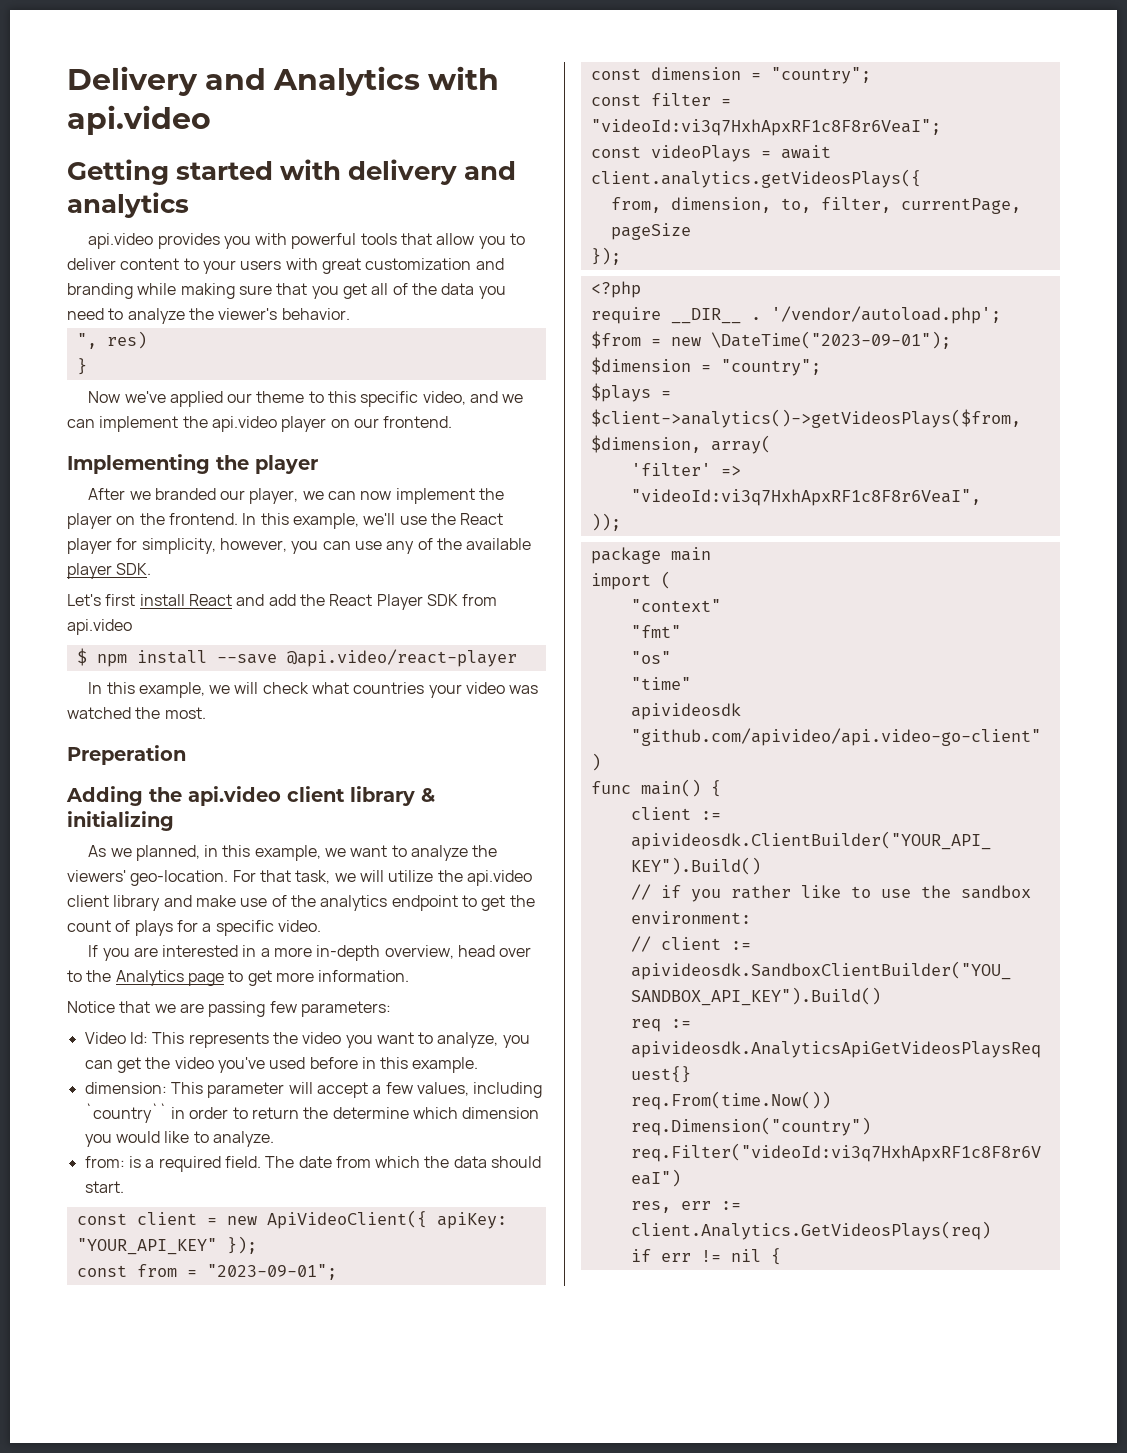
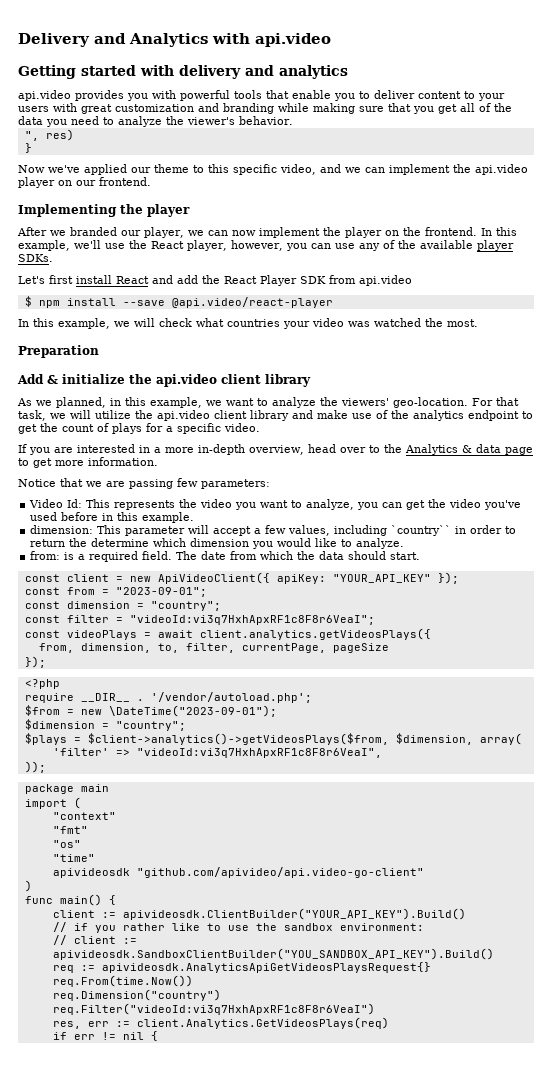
[436,233,475,245] allow -> [292,90,331,99] enable
[67,538,216,554] player for simplicity, -> [187,240,227,251] player,
[116,563,152,575] SDK. -> [18,254,53,262] SDKs.
[67,745,186,765] [66,786,435,806] [67,811,174,831] Preperation // Adding the api.video client library & initializing -> [18,345,99,358] [17,374,311,387] Preparation // Add & initialize the api.video client library
(184, 978) none -> [461,444,501,453] & data

